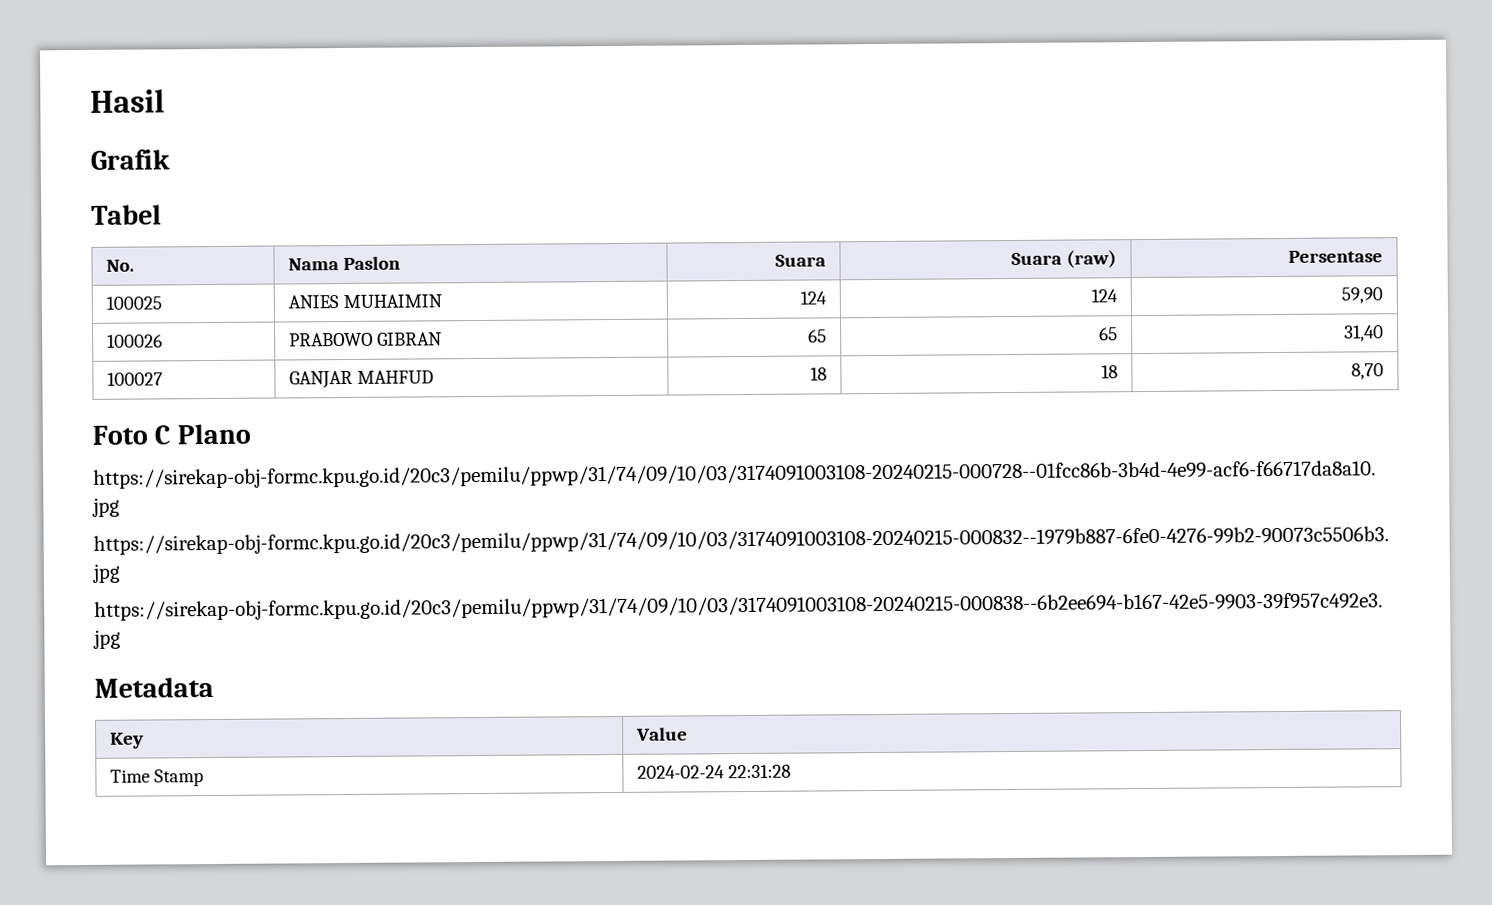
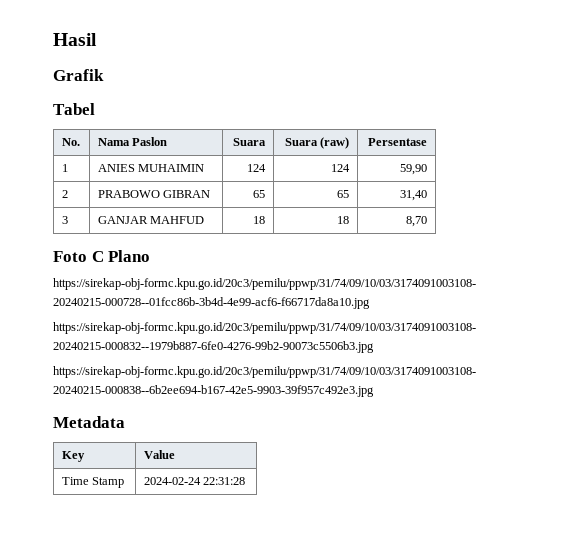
[106,296,163,310] 100025 -> [61,164,68,172] 1
[107,334,164,348] 100026 -> [61,190,68,198] 2
[107,372,164,386] 100027 -> [61,216,68,224] 3

